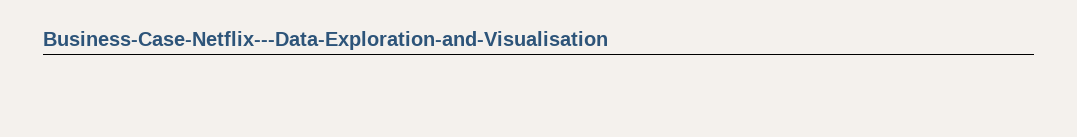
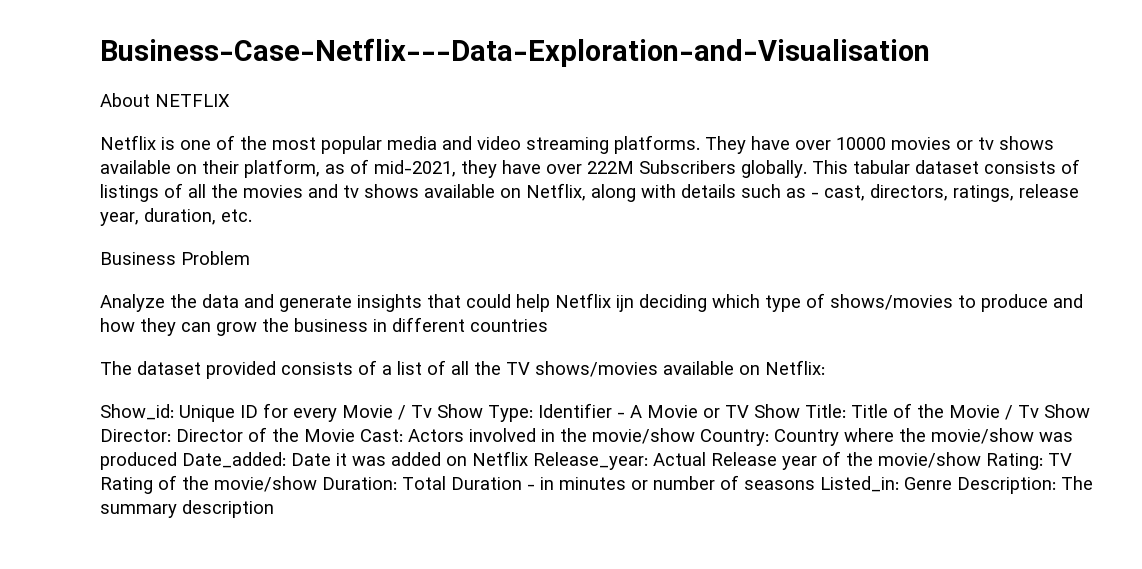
(608, 40) none -> [100,93,230,107] [100,135,1054,154] [100,159,1080,178] [100,183,1079,202] [100,208,252,226] [100,251,250,265] [100,293,1083,312] [100,317,548,336] [100,360,825,379] [100,403,1090,422] [100,427,1073,446] [100,451,1072,470] [100,475,1093,494] [100,500,274,518] // About NETFLIX // Netflix is one of the most popular media and video streaming platforms. They have over 10000 movies or tv shows available on their platform, as of mid-2021, they have over 222M Subscribers globally. This tabular dataset consists of listings of all the movies and tv shows available on Netflix, along with details such as - cast, directors, ratings, release year, duration, etc. // Business Problem // Analyze the data and generate insights that could help Netflix ijn deciding which type of shows/movies to produce and how they can grow the business in different countries // The dataset provided consists of a list of all the TV shows/movies available on Netflix: // Show_id: Unique ID for every Movie / Tv Show Type: Identifier - A Movie or TV Show Title: Title of the Movie / Tv Show Director: Director of the Movie Cast: Actors involved in the movie/show Country: Country where the movie/show was produced Date_added: Date it was added on Netflix Release_year: Actual Release year of the movie/show Rating: TV Rating of the movie/show Duration: Total Duration - in minutes or number of seasons Listed_in: Genre Description: The summary description

